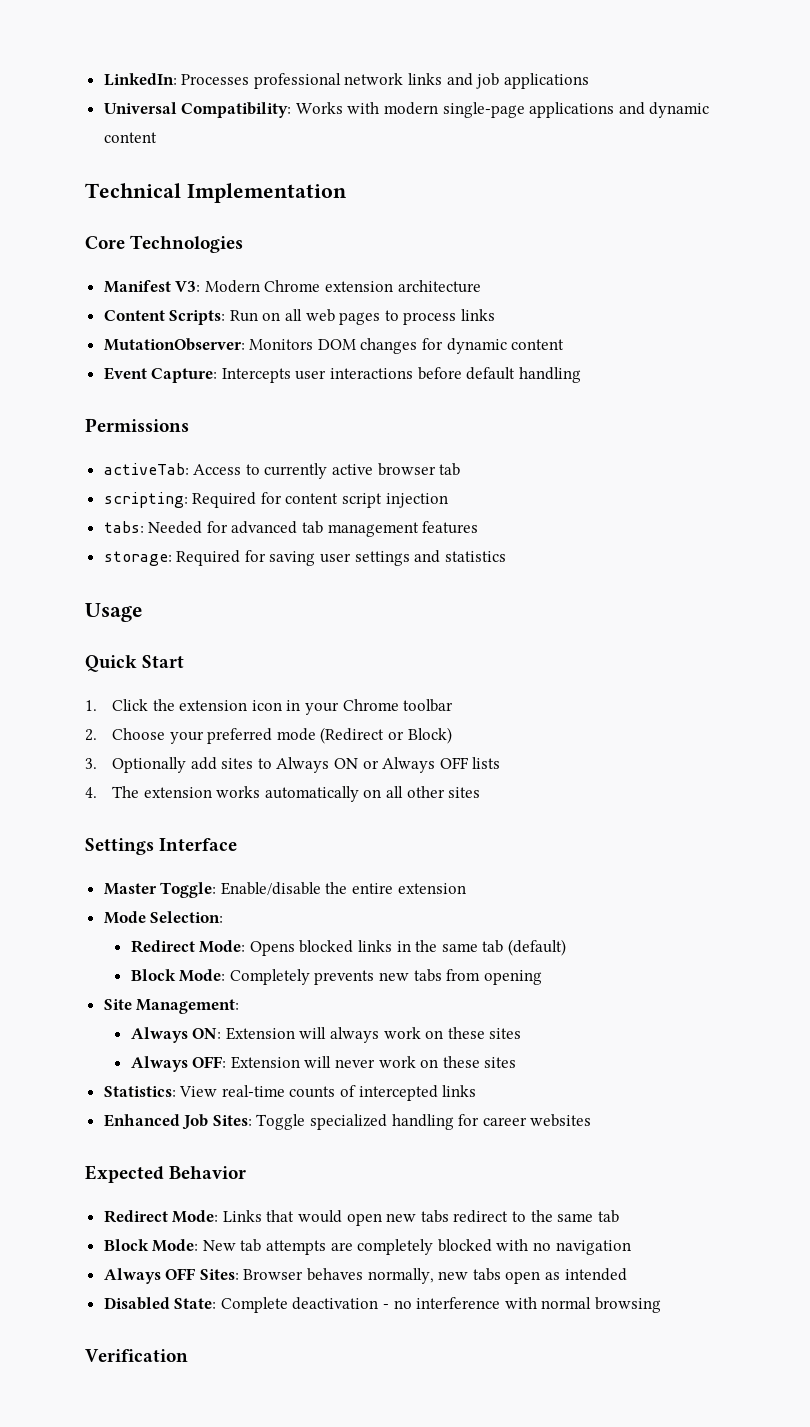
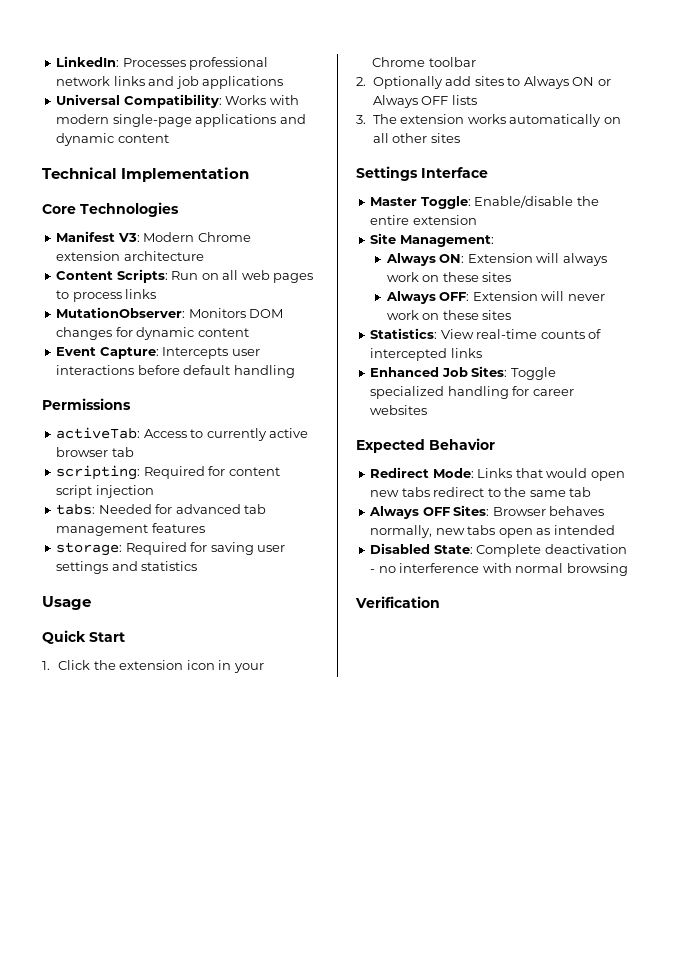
[111,727,452,744] [85,758,97,769] Choose your preferred mode (Redirect or Block) // 3. -> (366, 81) none
[85,787,97,798] 4. -> [356,115,366,124] 3.
[103,911,224,924] [130,939,566,956] [130,969,542,985] // Mode Selection: // Redirect Mode: Opens blocked links in the same tab (default) // Block Mode: Completely prevents new tabs from opening -> (477, 220) none
[103,1239,631,1255] // Block Mode: New tab attempts are completely blocked with no navigation -> (592, 492) none

